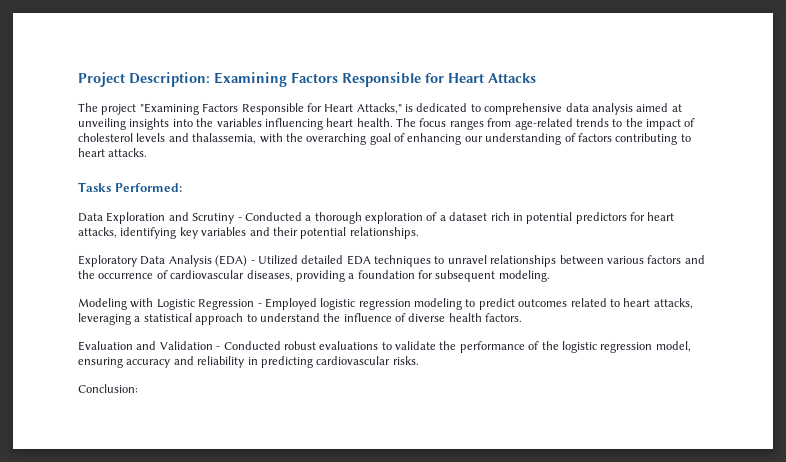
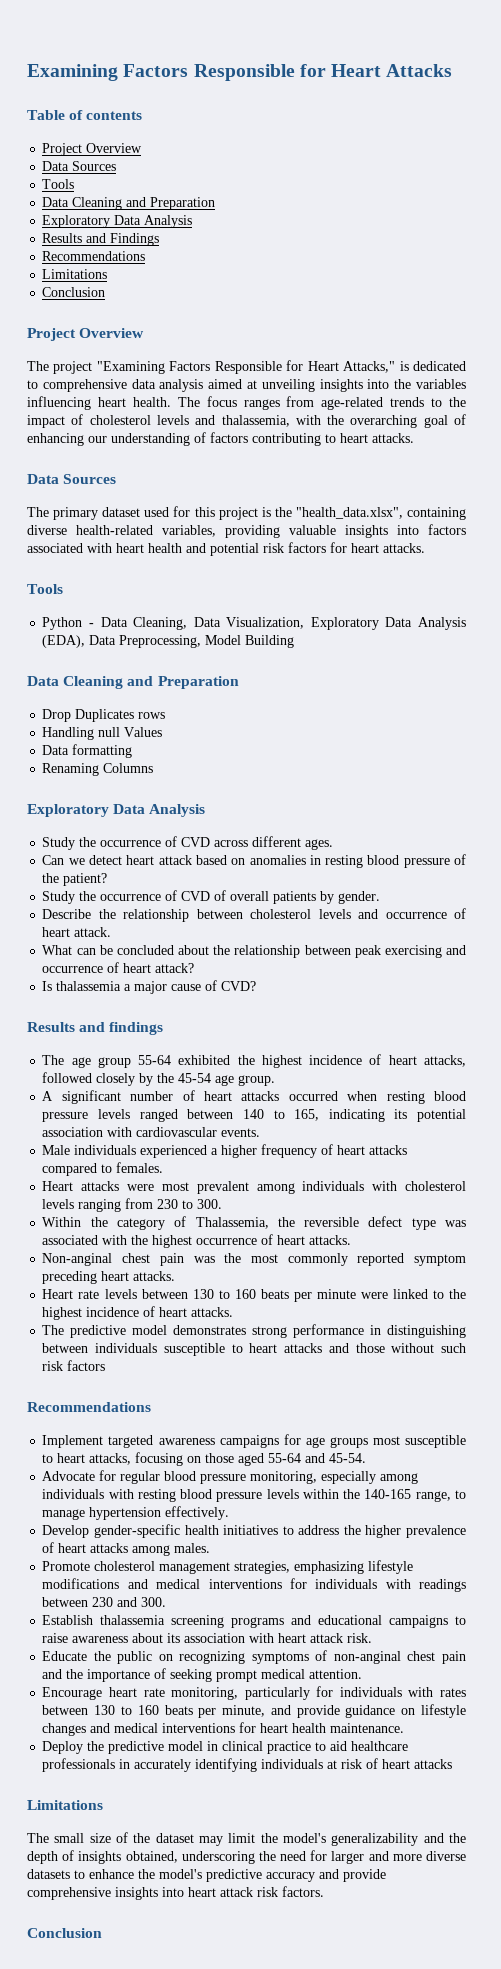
[78,72,210,87] Project Description: -> (27, 72) none
(536, 78) none -> [27,110,143,120] [42,143,143,156] [42,161,117,171] [42,179,75,189] [42,197,216,210] [42,215,193,228] [42,233,160,246] [42,251,146,261] [42,269,108,279] [42,287,106,297] [27,328,145,341] // Table of contents // Project Overview // Data Sources // Tools // Data Cleaning and Preparation // Exploratory Data Analysis // Results and Findings // Recommendations // Limitations // Conclusion // Project Overview
[78,182,182,192] [78,212,675,224] [78,227,419,239] [78,255,705,267] [78,270,550,282] [78,298,693,310] [78,313,523,325] [78,341,691,353] [78,356,419,368] [78,384,138,393] Tasks Performed: // Data Exploration and Scrutiny - Conducted a thorough exploration of a dataset rich in potential predictors for heart attacks, identifying key variables and their potential relationships. // Exploratory Data Analysis (EDA) - Utilized detailed EDA techniques to unravel relationships between various factors and the occurrence of cardiovascular diseases, providing a foundation for subsequent modeling. // Modeling with Logistic Regression - Employed logistic regression modeling to predict outcomes related to heart attacks, leveraging a statistical approach to understand the influence of diverse health factors. // Evaluation and Validation - Conducted robust evaluations to validate the performance of the logistic regression model, ensuring accuracy and reliability in predicting cardiovascular risks. // Conclusion: -> [27,474,117,484] [27,506,466,520] [27,524,466,538] [27,542,425,556] [27,584,63,594] [42,617,466,630] [42,635,295,648] [27,676,239,689] [42,709,166,722] [42,727,163,740] [42,744,133,758] [42,763,154,776] [27,804,206,817] [42,836,334,850] [42,854,467,868] [42,873,108,886] [42,890,381,904] [42,908,466,922] [42,927,112,937] [42,945,467,958] [42,962,195,973] [42,980,257,994] [27,1022,164,1035] [42,1054,466,1068] [42,1072,276,1086] [42,1090,466,1104] [42,1109,466,1122] [42,1127,261,1137] [42,1144,408,1158] [42,1162,164,1176] [42,1181,466,1194] [42,1198,223,1212] [42,1216,466,1230] [42,1234,352,1248] [42,1253,466,1266] [42,1271,176,1284] [42,1289,467,1302] [42,1306,234,1320] [42,1324,466,1338] [42,1343,467,1356] [42,1360,106,1371] [27,1402,151,1412] [42,1434,466,1448] [42,1452,367,1466] [42,1470,419,1484] [42,1489,466,1502] [42,1506,230,1520] [42,1524,466,1538] [42,1542,211,1556] [42,1560,414,1574] [42,1578,466,1592] [42,1597,167,1607] [42,1615,466,1628] [42,1633,373,1643] [42,1650,467,1664] [42,1668,363,1682] [42,1686,466,1700] [42,1704,467,1718] [42,1722,405,1736] [42,1741,409,1754] [42,1758,453,1772] [27,1800,103,1810] [27,1832,466,1846] [27,1850,467,1864] [27,1869,386,1882] [27,1886,324,1900] [27,1928,102,1938] Data Sources // The primary dataset used for this project is the "health_data.xlsx", containing diverse health-related variables, providing valuable insights into factors associated with heart health and potential risk factors for heart attacks. // Tools // Python - Data Cleaning, Data Visualization, Exploratory Data Analysis (EDA), Data Preprocessing, Model Building // Data Cleaning and Preparation // Drop Duplicates rows // Handling null Values // Data formatting // Renaming Columns // Exploratory Data Analysis // Study the occurrence of CVD across different ages. // Can we detect heart attack based on anomalies in resting blood pressure of the patient? // Study the occurrence of CVD of overall patients by gender. // Describe the relationship between cholesterol levels and occurrence of heart attack. // What can be concluded about the relationship between peak exercising and occurrence of heart attack? // Is thalassemia a major cause of CVD? // Results and findings // The age group 55-64 exhibited the highest incidence of heart attacks, followed closely by the 45-54 age group. // A significant number of heart attacks occurred when resting blood pressure levels ranged between 140 to 165, indicating its potential association with cardiovascular events. // Male individuals experienced a higher frequency of heart attacks compared to females. // Heart attacks were most prevalent among individuals with cholesterol levels ranging from 230 to 300. // Within the category of Thalassemia, the reversible defect type was associated with the highest occurrence of heart attacks. // Non-anginal chest pain was the most commonly reported symptom preceding heart attacks. // Heart rate levels between 130 to 160 beats per minute were linked to the highest incidence of heart attacks. // The predictive model demonstrates strong performance in distinguishing between individuals susceptible to heart attacks and those without such risk factors // Recommendations // Implement targeted awareness campaigns for age groups most susceptible to heart attacks, focusing on those aged 55-64 and 45-54. // Advocate for regular blood pressure monitoring, especially among individuals with resting blood pressure levels within the 140-165 range, to manage hypertension effectively. // Develop gender-specific health initiatives to address the higher prevalence of heart attacks among males. // Promote cholesterol management strategies, emphasizing lifestyle modifications and medical interventions for individuals with readings between 230 and 300. // Establish thalassemia screening programs and educational campaigns to raise awareness about its association with heart attack risk. // Educate the public on recognizing symptoms of non-anginal chest pain and the importance of seeking prompt medical attention. // Encourage heart rate monitoring, particularly for individuals with rates between 130 to 160 beats per minute, and provide guidance on lifestyle changes and medical interventions for heart health maintenance. // Deploy the predictive model in clinical practice to aid healthcare professionals in accurately identifying individuals at risk of heart attacks // Limitations // The small size of the dataset may limit the model's generalizability and the depth of insights obtained, underscoring the need for larger and more diverse datasets to enhance the model's predictive accuracy and provide comprehensive insights into heart attack risk factors. // Conclusion

